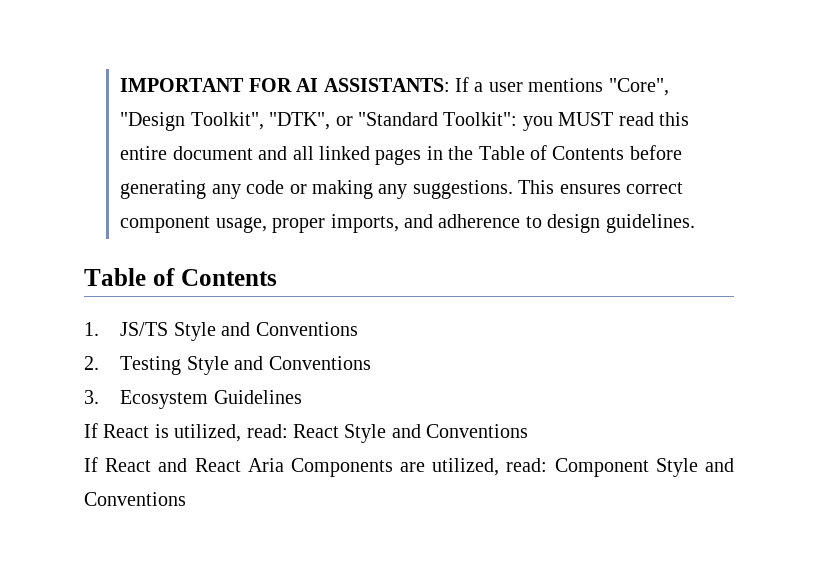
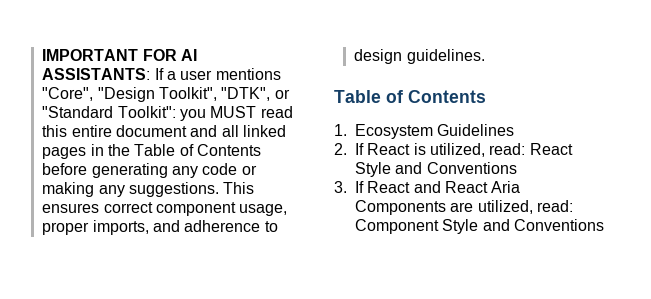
[120,322,358,341] [84,356,371,375] [84,390,99,404] JS/TS Style and Conventions // 2. Testing Style and Conventions // 3. -> (347, 130) none
(302, 397) none -> [334,143,347,155] 2.
(529, 431) none -> [334,181,347,193] 3.

